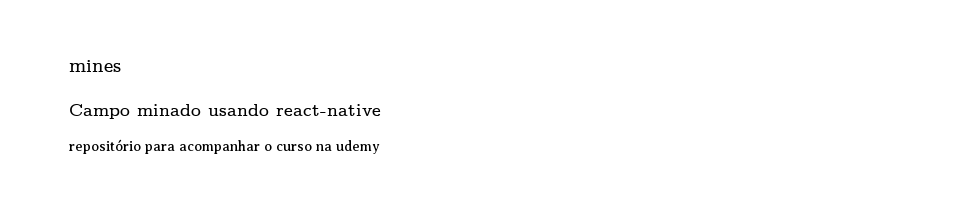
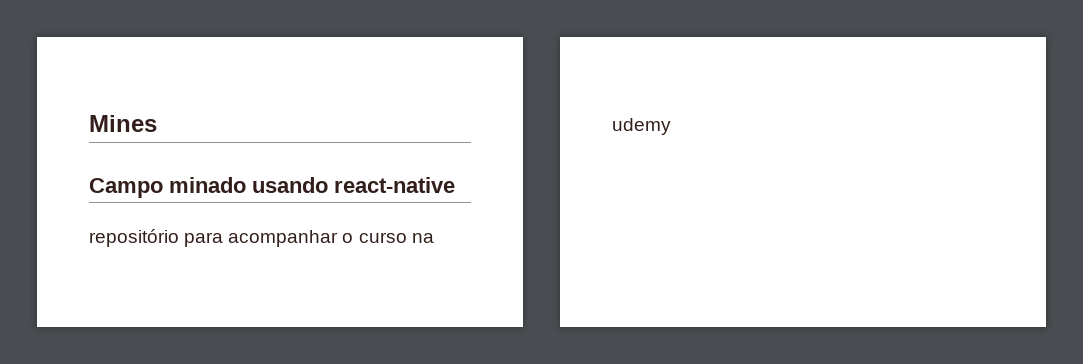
[69,60,121,72] mines -> [89,115,157,132] Mines

